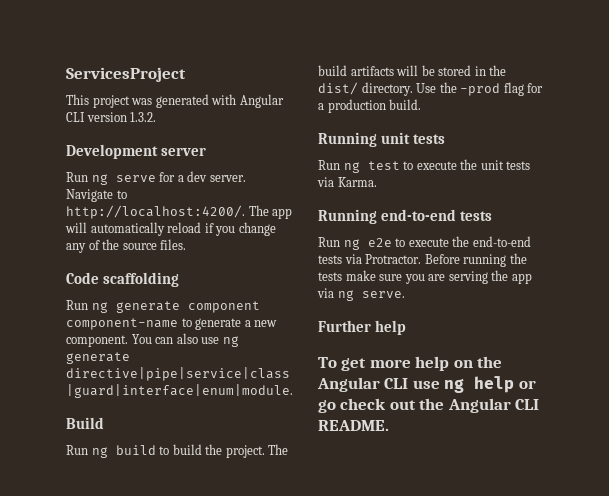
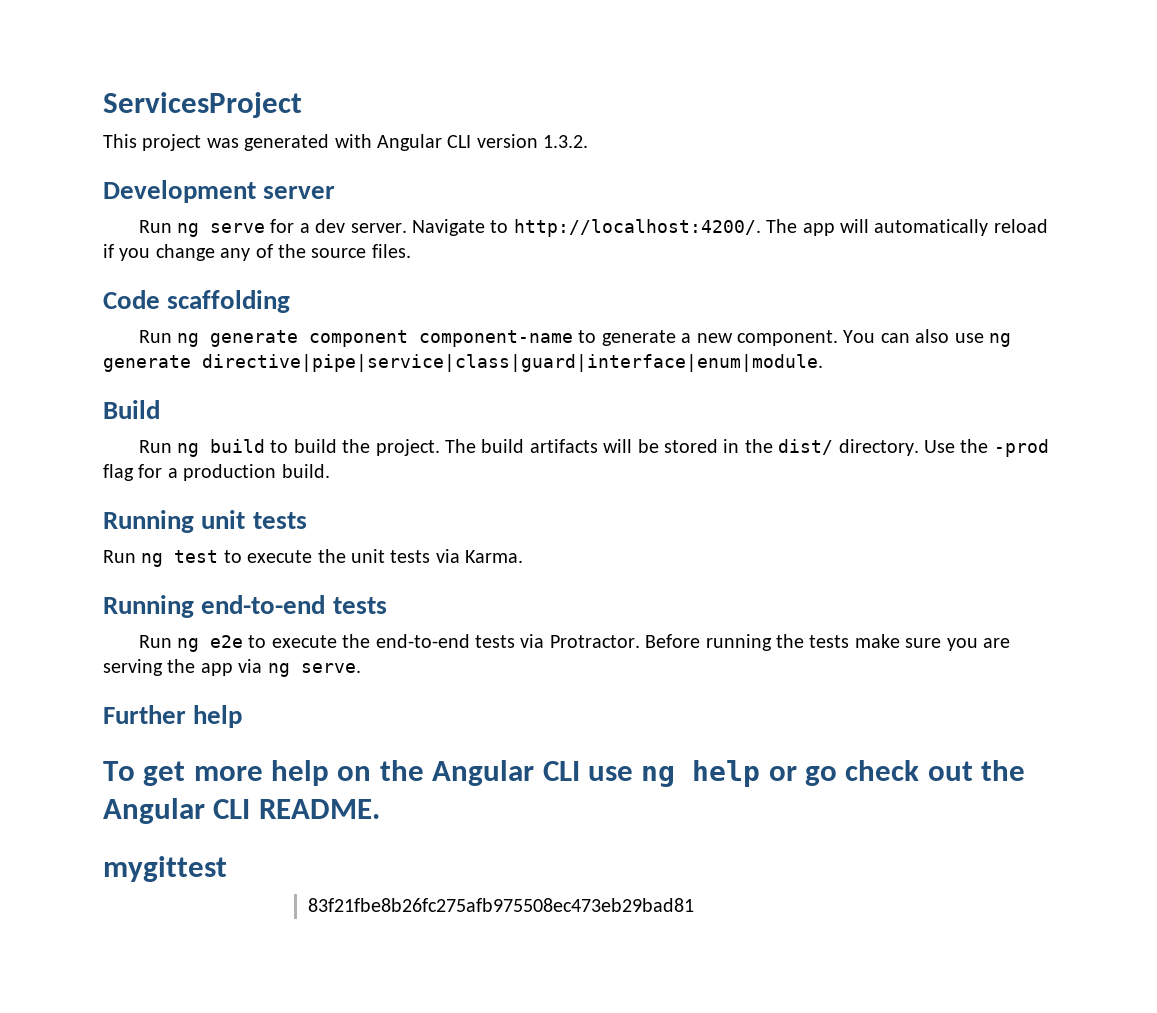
(389, 425) none -> [103,856,227,882] [307,898,694,912] // mygittest // 83f21fbe8b26fc275afb975508ec473eb29bad81

